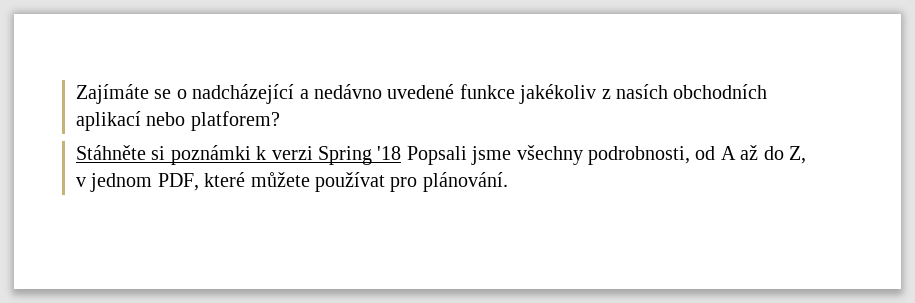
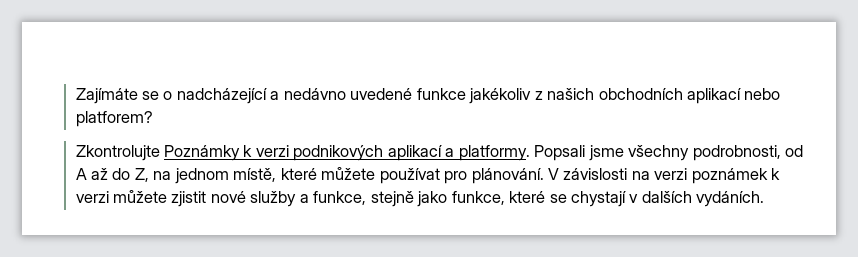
[615,84,668,99] nasích -> [547,88,595,100] našich
[75,145,402,165] Stáhněte si poznámki k verzi Spring '18 -> [75,145,530,161] Zkontrolujte Poznámky k verzi podnikových aplikací a platformy.
[75,173,199,192] v jednom PDF, -> [153,168,277,184] na jednom místě,
(508, 182) none -> [548,168,781,184] [75,190,765,207] V závislosti na verzi poznámek k verzi můžete zjistit nové služby a funkce, stejně jako funkce, které se chystají v dalších vydáních.

